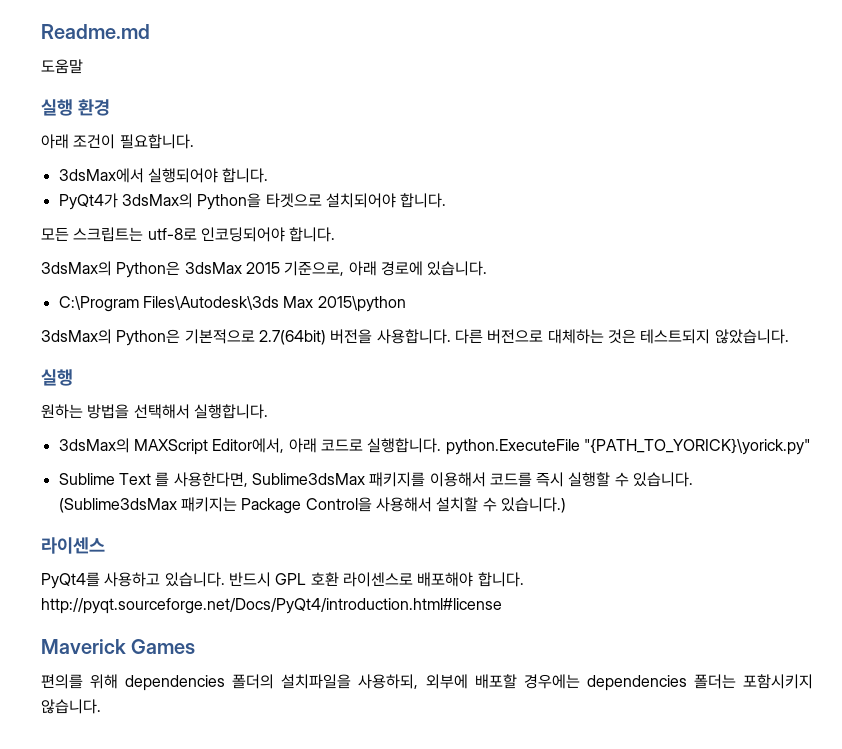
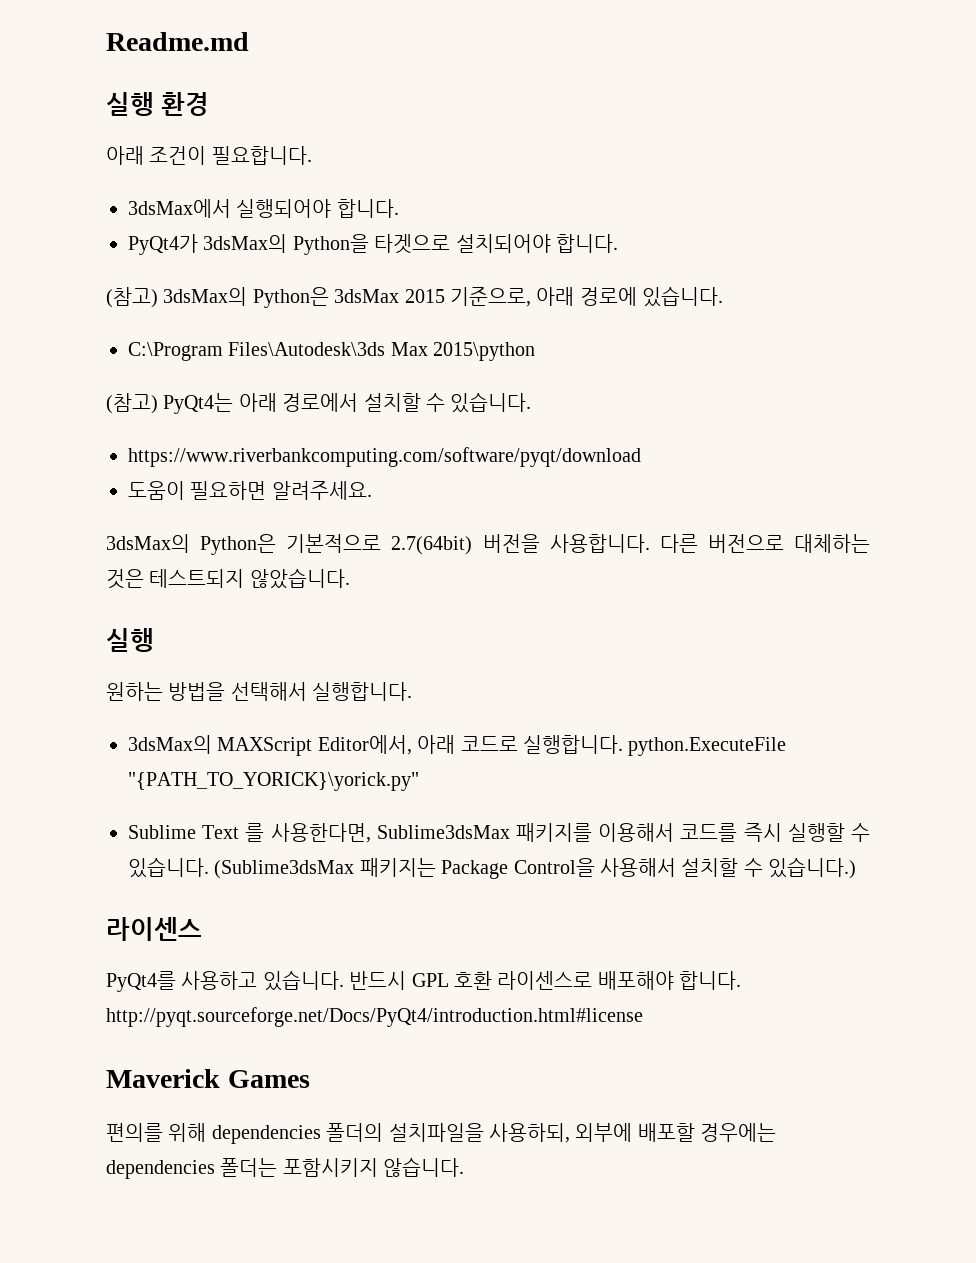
[41,59,83,74] // 도움말 -> (249, 41) none
[41,227,336,242] 모든 스크립트는 utf-8로 인코딩되어야 합니다. // -> [106,287,158,308] (참고)
(406, 304) none -> [106,392,532,414] [128,447,641,467] [128,481,372,500] // (참고) PyQt4는 아래 경로에서 설치할 수 있습니다. // https://www.riverbankcomputing.com/software/pyqt/download // 도움이 필요하면 알려주세요.

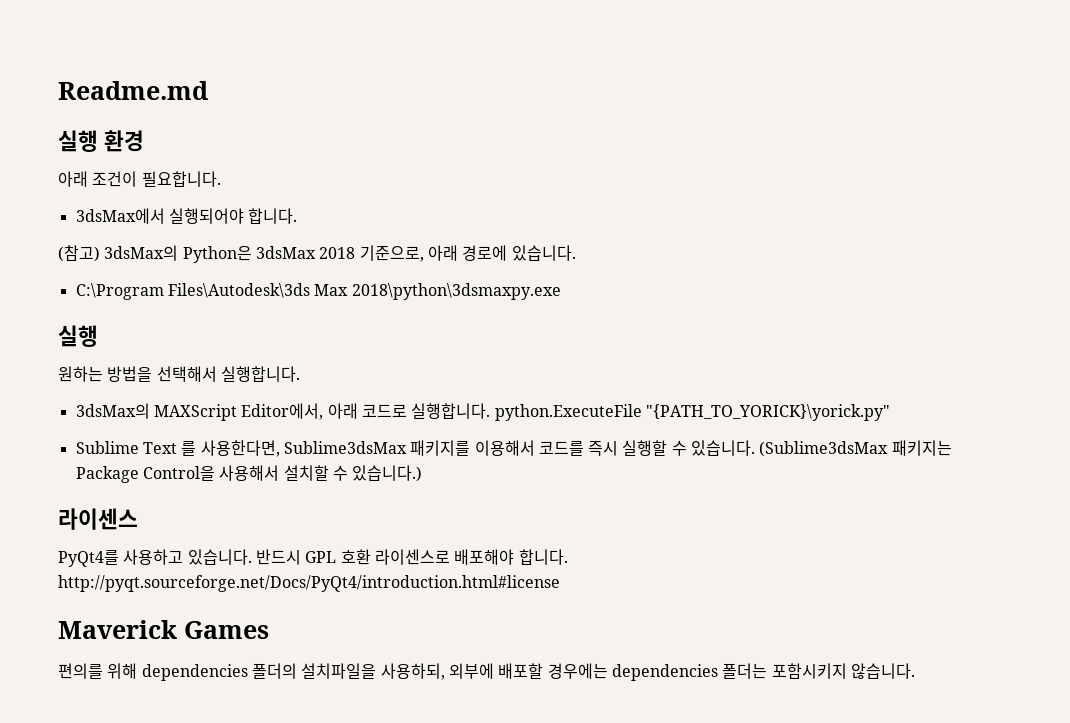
[128,234,618,255] // PyQt4가 3dsMax의 Python을 타겟으로 설치되어야 합니다. -> (298, 216) none
[404,289,445,303] 2015 -> [319,247,356,259] 2018
[433,342,536,361] [106,392,532,414] [128,447,641,467] [128,481,372,500] [106,534,870,555] [106,568,350,589] 2015\python // (참고) PyQt4는 아래 경로에서 설치할 수 있습니다. // https://www.riverbankcomputing.com/software/pyqt/download // 도움이 필요하면 알려주세요. // 3dsMax의 Python은 기본적으로 2.7(64bit) 버전을 사용합니다. 다른 버전으로 대체하는 것은 테스트되지 않았습니다. -> [351,283,561,300] 2018\python\3dsmaxpy.exe

